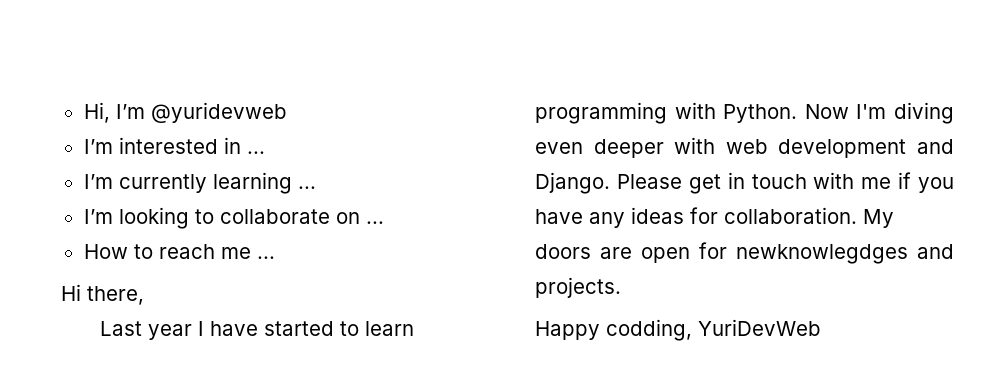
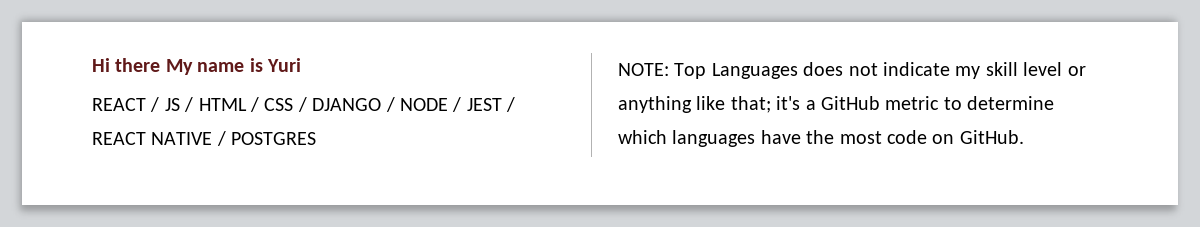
[83,102,287,123] [83,137,265,154] [83,172,316,194] [83,207,384,229] [83,244,275,259] [61,284,144,305] [99,321,414,340] [535,102,954,124] [535,137,954,158] [535,172,954,194] [535,207,894,228] [535,242,954,264] [535,277,621,298] [535,319,821,341] Hi, I’m @yuridevweb // I’m interested in ... // I’m currently learning ... // I’m looking to collaborate on ... // How to reach me ... // Hi there, // Last year I have started to learn programming with Python. Now I'm diving even deeper with web development and Django. Please get in touch with me if you have any ideas for collaboration. My doors are open for newknowlegdges and projects. // Happy codding, YuriDevWeb -> [92,58,301,75] [92,97,516,112] [92,131,317,146] [618,62,1086,79] [618,96,1055,113] [618,130,1024,147] Hi there My name is Yuri // REACT / JS / HTML / CSS / DJANGO / NODE / JEST / REACT NATIVE / POSTGRES // NOTE: Top Languages does not indicate my skill level or anything like that; it's a GitHub metric to determine which languages have the most code on GitHub.

